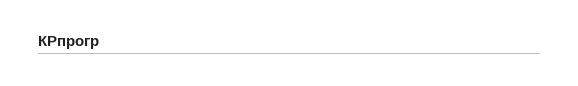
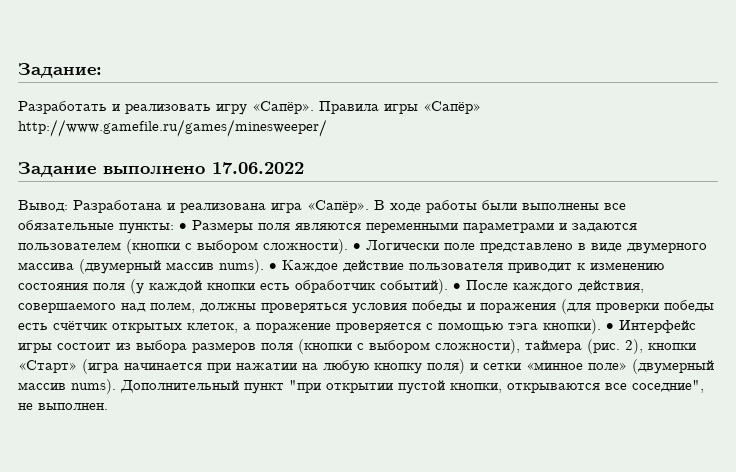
[38,36,99,49] КРпрогр -> [18,63,102,78] [18,101,481,115] [18,119,327,137] [18,162,304,177] [18,200,626,213] [18,220,637,234] [18,239,707,254] [18,259,664,274] [18,279,644,294] [18,299,714,314] [18,319,696,334] [18,339,696,354] [18,359,714,374] [18,379,704,394] [18,403,108,410] Задание: // Разработать и реализовать игру «Сапёр». Правила игры «Сапёр» http://www.gamefile.ru/games/minesweeper/ // Задание выполнено 17.06.2022 // Вывод: Разработана и реализована игра «Сапёр». В ходе работы были выполнены все обязательные пункты: • Размеры поля являются переменными параметрами и задаются пользователем (кнопки с выбором сложности). • Логически поле представлено в виде двумерного массива (двумерный массив nums). • Каждое действие пользователя приводит к изменению состояния поля (у каждой кнопки есть обработчик событий). • После каждого действия, совершаемого над полем, должны проверяться условия победы и поражения (для проверки победы есть счётчик открытых клеток, а поражение проверяется с помощью тэга кнопки). • Интерфейс игры состоит из выбора размеров поля (кнопки с выбором сложности), таймера (рис. 2), кнопки «Старт» (игра начинается при нажатии на любую кнопку поля) и сетки «минное поле» (двумерный массив nums). Дополнительный пункт "при открытии пустой кнопки, открываются все соседние", не выполнен.

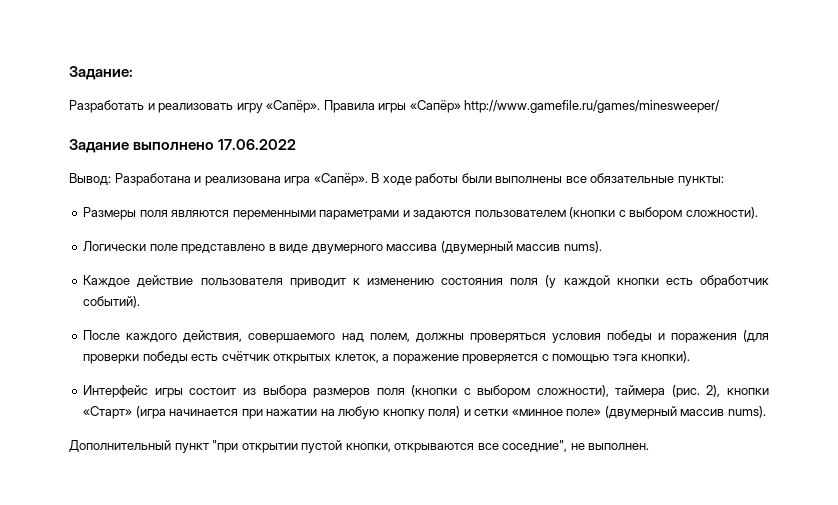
[179,223,187,230] • -> (724, 181) //
[353,243,361,250] • -> (758, 213) //
[269,263,277,270] • -> (602, 247) //
[453,283,461,290] • -> (141, 302) //
[606,323,614,330] • -> (691, 357) //
(116, 386) none -> (766, 412) //

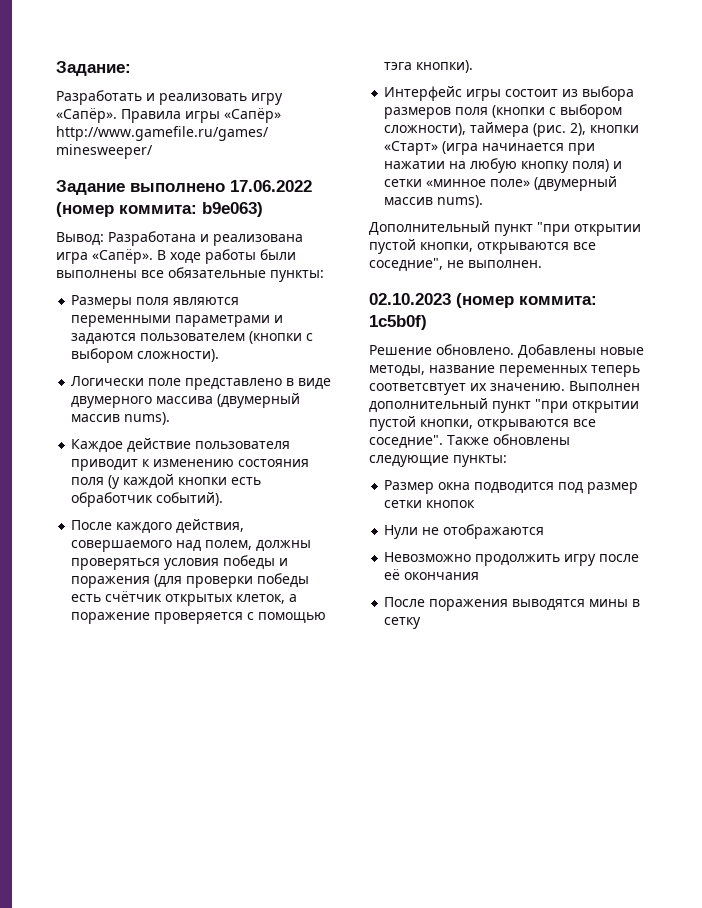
(297, 144) none -> [56,202,263,217] (номер коммита: b9e063)
(650, 446) none -> [369,293,597,308] [369,315,427,330] [369,344,644,358] [369,365,640,377] [369,381,640,395] [369,398,639,413] [369,416,596,431] [369,434,570,448] [369,455,507,467] [384,480,639,494] [384,500,476,508] [384,524,545,539] [384,552,640,566] [384,569,480,580] [384,597,641,611] [384,617,422,629] // 02.10.2023 (номер коммита: 1c5b0f) // Решение обновлено. Добавлены новые методы, название переменных теперь соответсвтует их значению. Выполнен дополнительный пункт "при открытии пустой кнопки, открываются все соседние". Также обновлены следующие пункты: // Размер окна подводится под размер сетки кнопок // Нули не отображаются // Невозможно продолжить игру после её окончания // После поражения выводятся мины в сетку

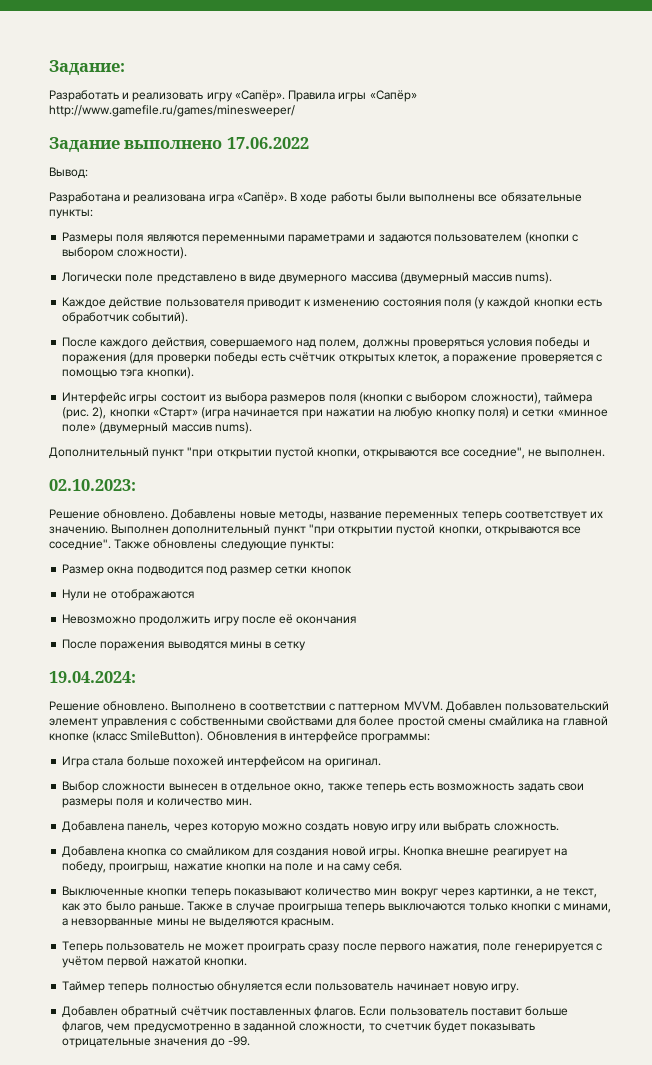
[56,202,263,217] (номер коммита: b9e063) -> (309, 143) none
(104, 238) none -> (88, 172) //
[369,293,597,308] [369,315,427,330] 02.10.2023 (номер коммита: 1c5b0f) -> [49,479,136,491] 02.10.2023:
[369,383,466,395] соответсвтует -> [504,511,587,521] соответствует
(422, 623) none -> [49,671,136,683] [49,701,610,713] [49,716,608,728] [49,731,431,743] [62,756,381,768] [62,781,584,793] [62,798,253,808] [62,821,559,833] [62,846,567,858] [62,861,403,873] [62,886,597,898] [62,901,612,913] [62,918,335,928] [62,941,602,953] [62,956,247,968] [62,981,520,993] [62,1006,569,1018] [62,1021,536,1033] [62,1036,250,1048] // 19.04.2024: // Решение обновлено. Выполнено в соответствии с паттерном MVVM. Добавлен пользовательский элемент управления с собственными свойствами для более простой смены смайлика на главной кнопке (класс SmileButton). Обновления в интерфейсе программы: // Игра стала больше похожей интерфейсом на оригинал. // Выбор сложности вынесен в отдельное окно, также теперь есть возможность задать свои размеры поля и количество мин. // Добавлена панель, через которую можно создать новую игру или выбрать сложность. // Добавлена кнопка со смайликом для создания новой игры. Кнопка внешне реагирует на победу, проигрыш, нажатие кнопки на поле и на саму себя. // Выключенные кнопки теперь показывают количество мин вокруг через картинки, а не текст, как это было раньше. Также в случае проигрыша теперь выключаются только кнопки с минами, а невзорванные мины не выделяются красным. // Теперь пользователь не может проиграть сразу после первого нажатия, поле генерируется с учётом первой нажатой кнопки. // Таймер теперь полностью обнуляется если пользователь начинает новую игру. // Добавлен обратный счётчик поставленных флагов. Если пользователь поставит больше флагов, чем предусмотренно в заданной сложности, то счетчик будет показывать отрицательные значения до -99.

